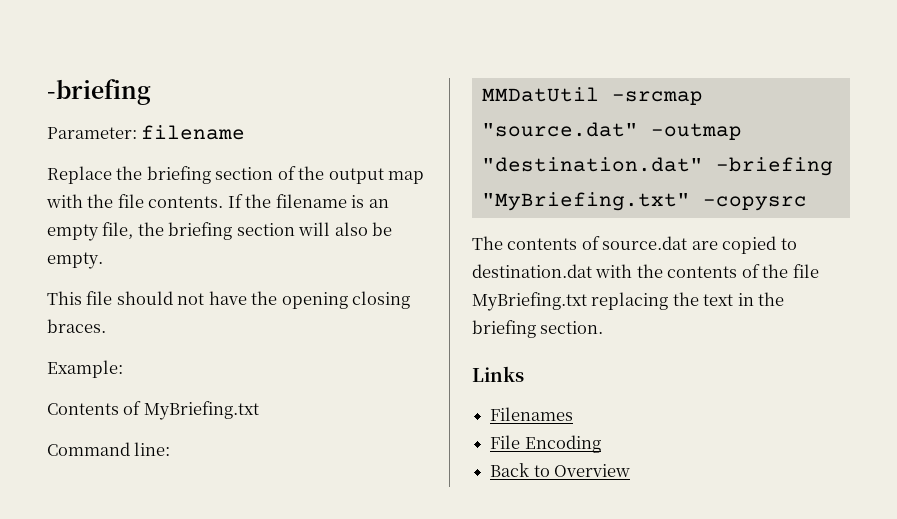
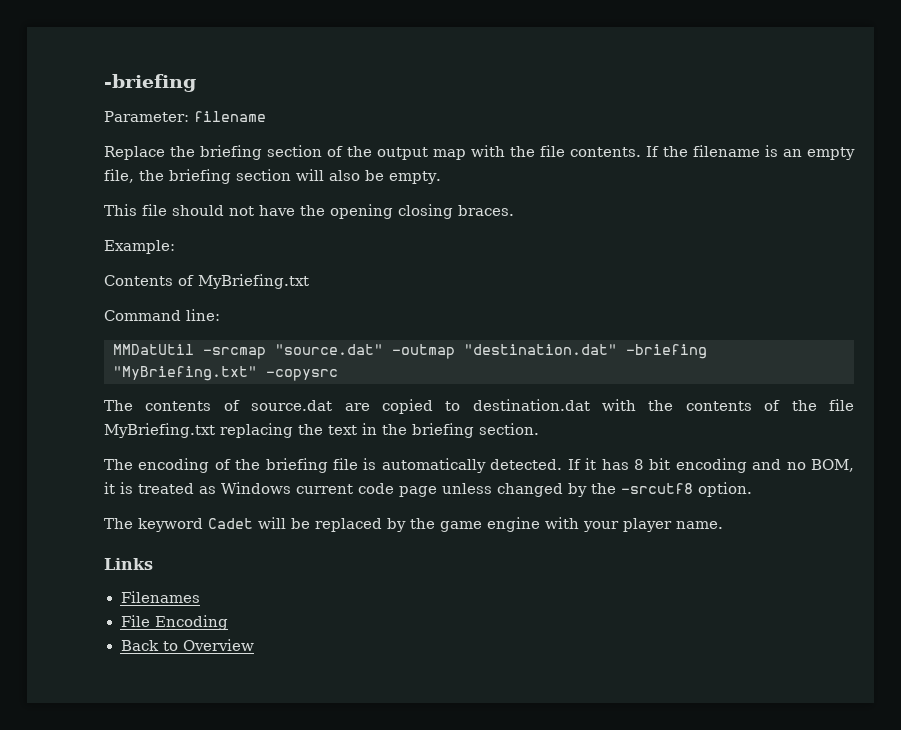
(604, 327) none -> [104,458,854,473] [104,482,752,497] [104,517,723,532] // The encoding of the briefing file is automatically detected. If it has 8 bit encoding and no BOM, it is treated as Windows current code page unless changed by the -srcutf8 option. // The keyword Cadet will be replaced by the game engine with your player name.

